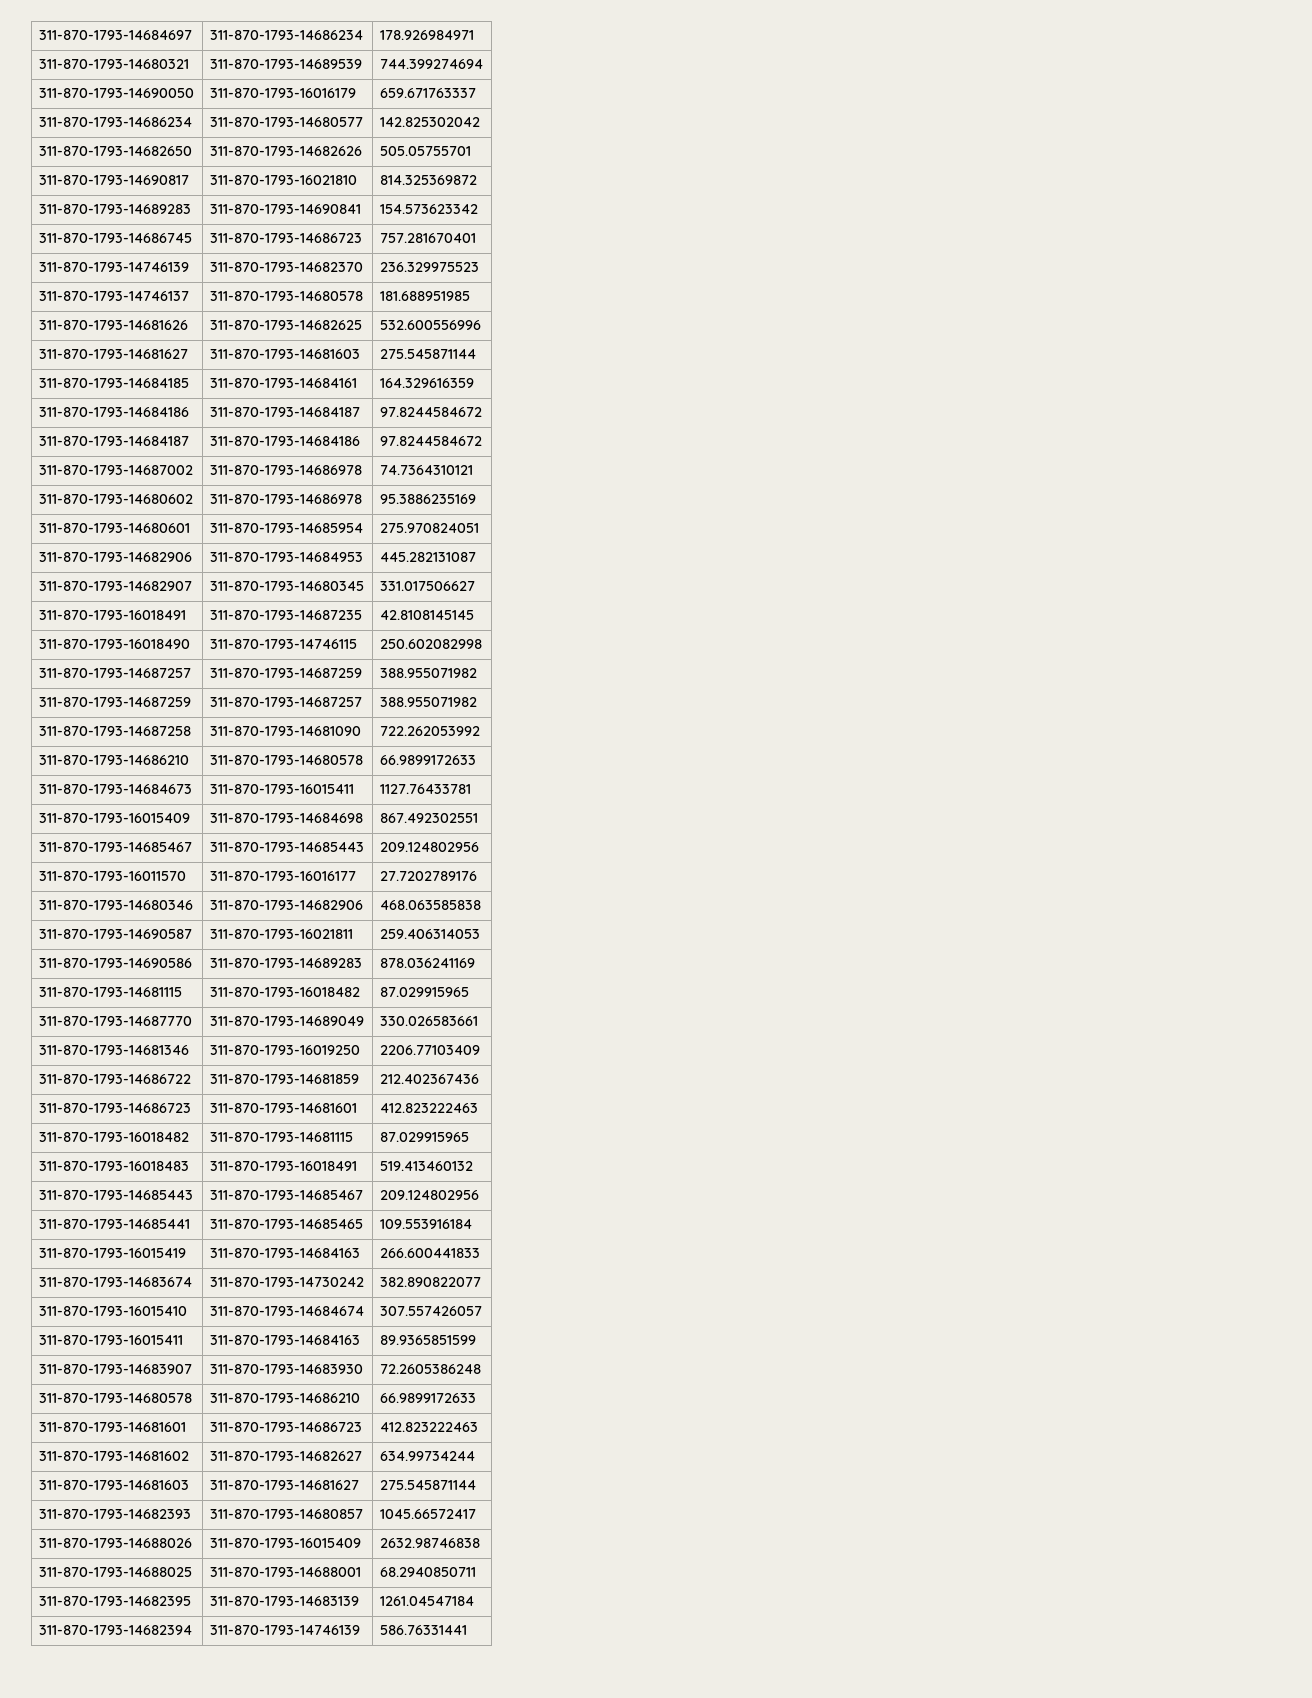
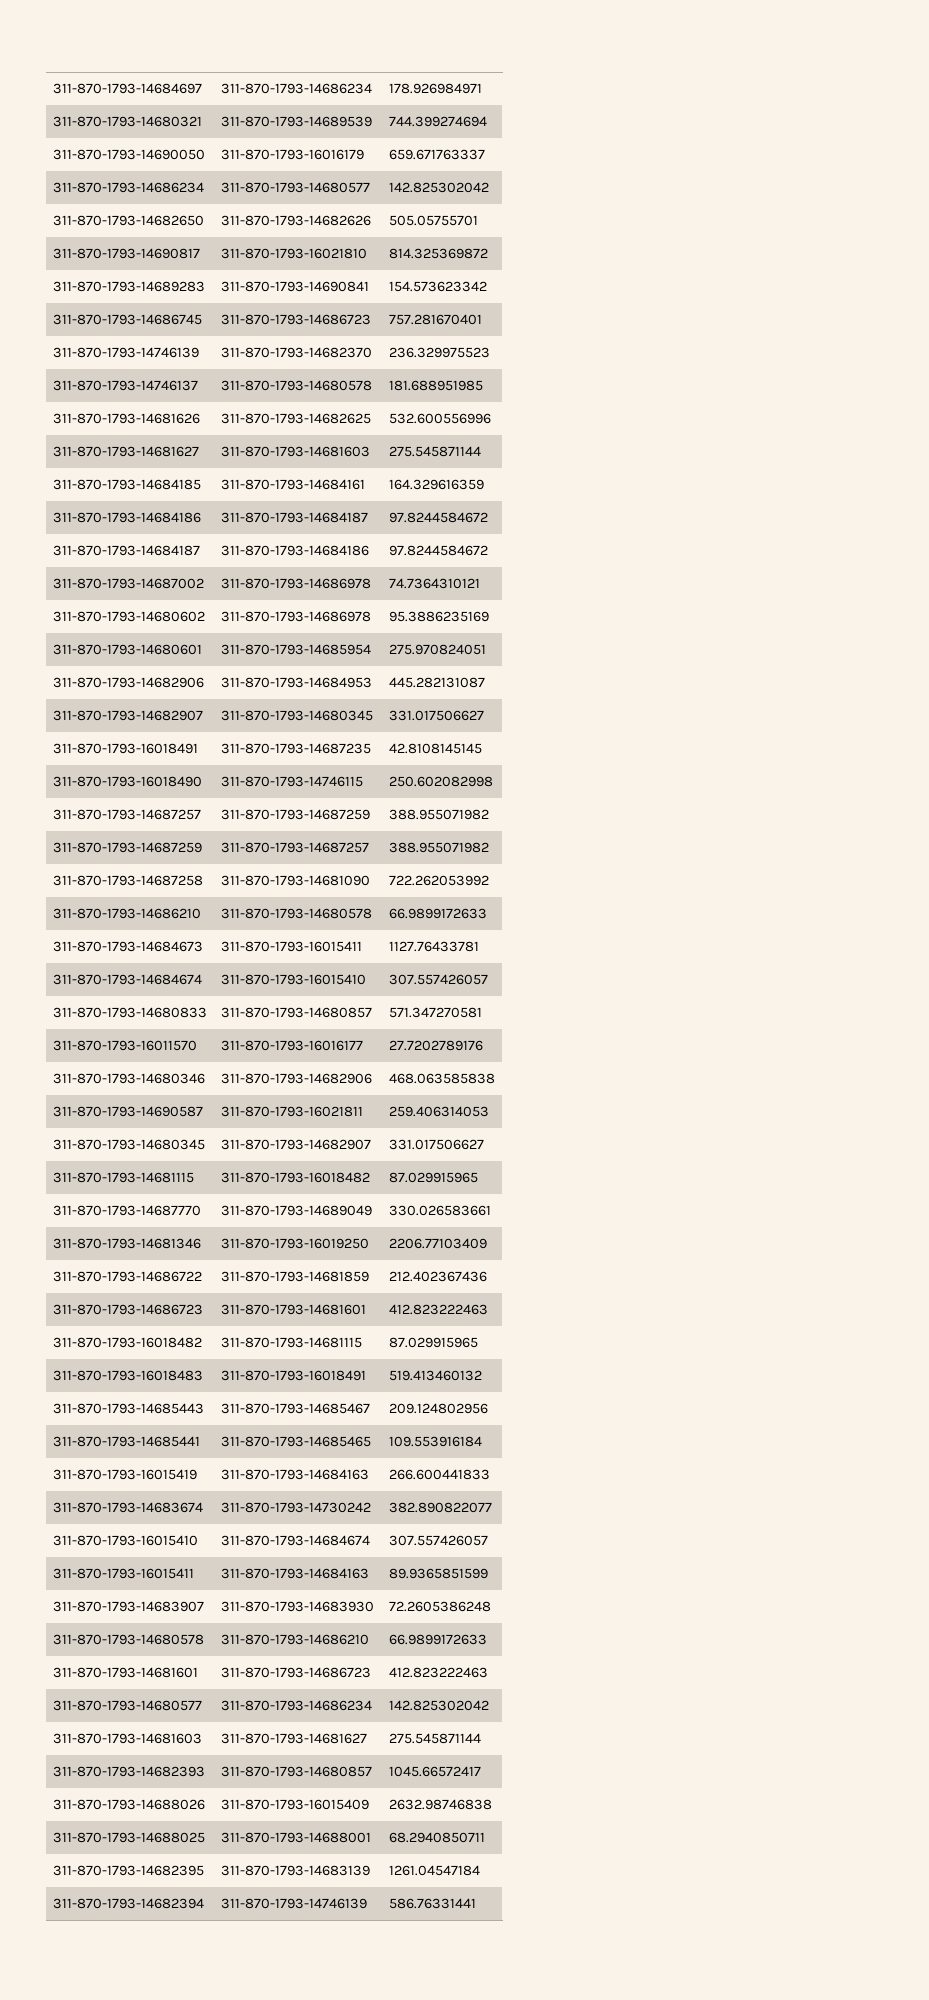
[38,813,190,823] [209,813,363,823] [379,813,478,823] [38,842,192,852] [209,842,364,852] [379,842,479,852] 311-870-1793-16015409 | 311-870-1793-14684698 | 867.492302551 // 311-870-1793-14685467 | 311-870-1793-14685443 | 209.124802956 -> [52,974,202,985] [220,974,366,985] [388,974,488,985] [52,1007,207,1018] [220,1007,372,1018] [388,1007,482,1018] 311-870-1793-14684674 | 311-870-1793-16015410 | 307.557426057 // 311-870-1793-14680833 | 311-870-1793-14680857 | 571.347270581
[38,958,192,968] [209,958,362,968] [379,958,475,968] 311-870-1793-14690586 | 311-870-1793-14689283 | 878.036241169 -> [52,1139,205,1150] [220,1139,371,1150] [388,1139,484,1150] 311-870-1793-14680345 | 311-870-1793-14682907 | 331.017506627
[38,1451,189,1461] [209,1451,362,1461] [379,1451,475,1461] 311-870-1793-14681602 | 311-870-1793-14682627 | 634.99734244 -> [52,1700,202,1711] [220,1700,372,1711] [388,1700,489,1711] 311-870-1793-14680577 | 311-870-1793-14686234 | 142.825302042

